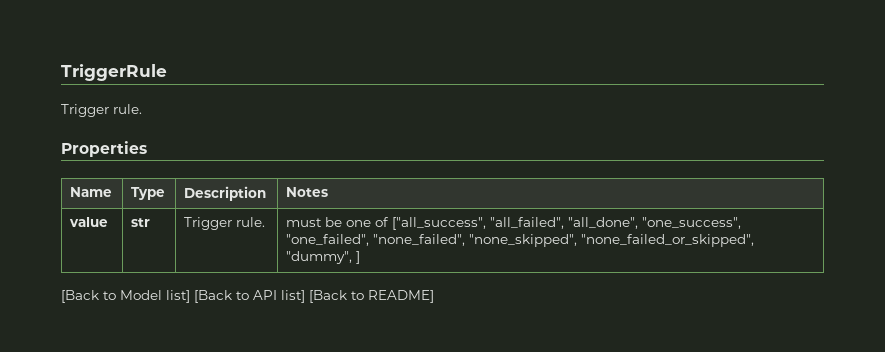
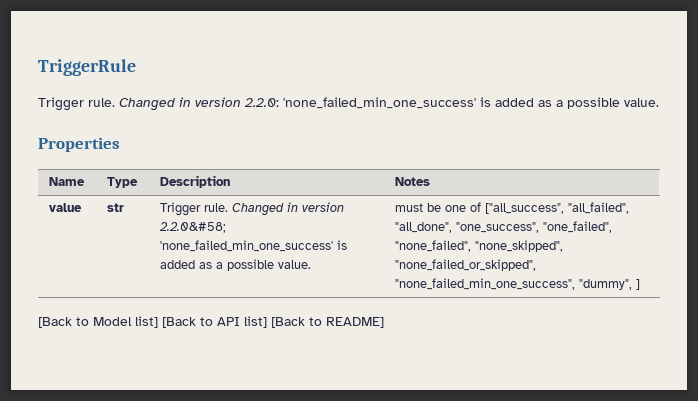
(142, 109) none -> [119,97,659,111] Changed in version 2.2.0: 'none_failed_min_one_success' is added as a possible value.
(266, 222) none -> [232,202,345,216] [159,222,227,233] [160,240,348,252] [160,259,312,271] Changed in version 2.2.0&#58; 'none_failed_min_one_success' is added as a possible value.
(755, 240) none -> [395,278,576,290] "none_failed_min_one_success",

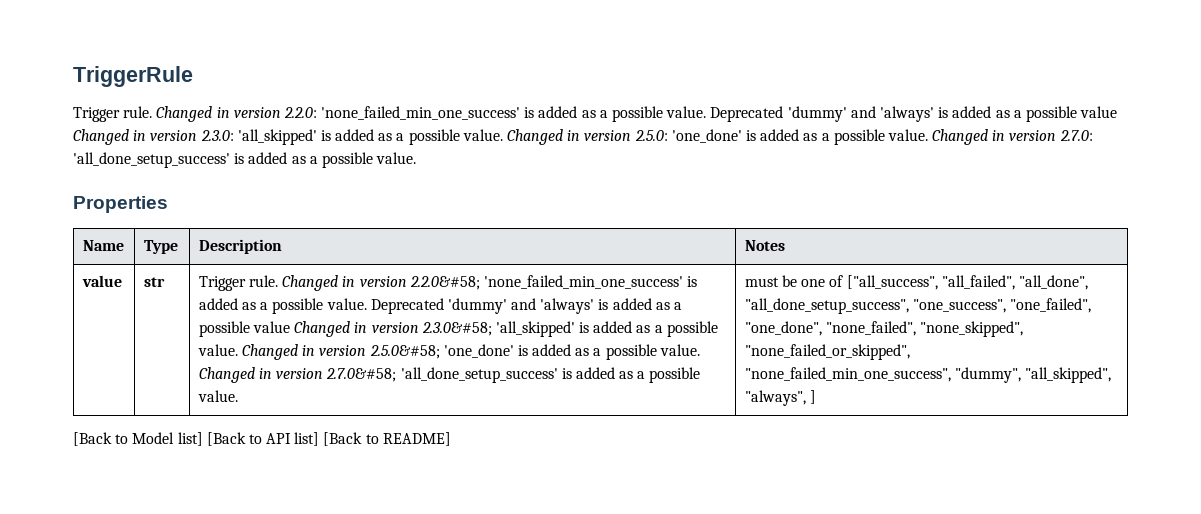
(659, 102) none -> [710,106,1118,122] [73,129,1093,145] [73,152,417,168] Deprecated 'dummy' and 'always' is added as a possible value Changed in version 2.3.0: 'all_skipped' is added as a possible value. Changed in version 2.5.0: 'one_done' is added as a possible value. Changed in version 2.7.0: 'all_done_setup_success' is added as a possible value.
(312, 264) none -> [370,298,682,314] [198,321,718,337] [197,344,700,360] [198,367,701,383] [197,390,238,402] Deprecated 'dummy' and 'always' is added as a possible value Changed in version 2.3.0&#58; 'all_skipped' is added as a possible value. Changed in version 2.5.0&#58; 'one_done' is added as a possible value. Changed in version 2.7.0&#58; 'all_done_setup_success' is added as a possible value.
(453, 227) none -> [744,298,909,314] "all_done_setup_success",
(613, 227) none -> [744,321,822,336] "one_done",
(633, 284) none -> [1025,367,1112,383] [744,390,806,406] "all_skipped", "always",

